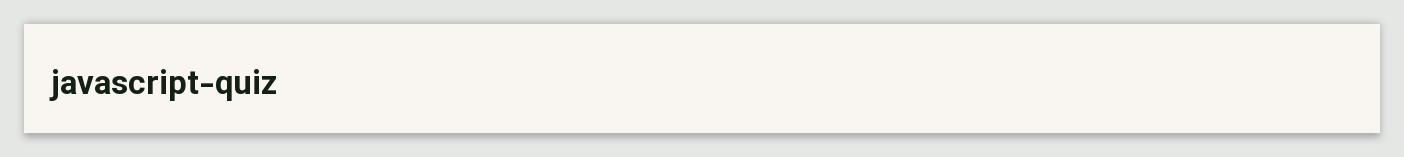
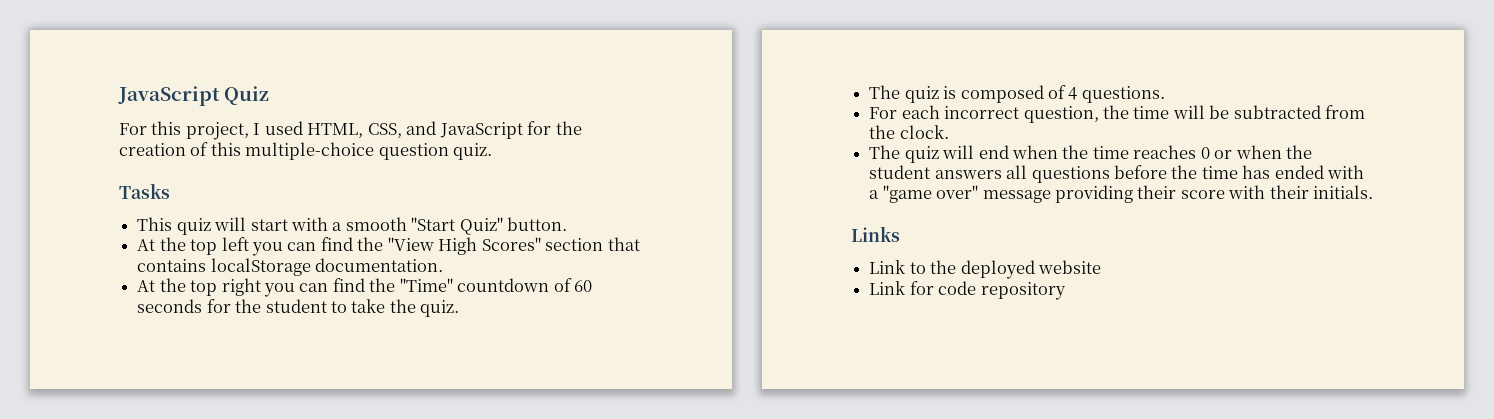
[49,69,277,101] javascript-quiz -> [118,86,270,106] [119,121,582,140] [119,142,493,160] [119,183,170,199] [137,217,568,235] [137,237,640,256] [137,258,444,276] [137,278,593,297] [137,299,460,317] [869,85,1165,103] [869,105,1366,123] [869,125,949,139] [869,145,1313,163] [869,165,1365,183] [869,185,1374,203] [851,226,900,242] [869,260,1101,279] [869,281,1066,300] JavaScript Quiz // For this project, I used HTML, CSS, and JavaScript for the creation of this multiple-choice question quiz. // Tasks // This quiz will start with a smooth "Start Quiz" button. // At the top left you can find the "View High Scores" section that contains localStorage documentation. // At the top right you can find the "Time" countdown of 60 seconds for the student to take the quiz. // The quiz is composed of 4 questions. // For each incorrect question, the time will be subtracted from the clock. // The quiz will end when the time reaches 0 or when the student answers all questions before the time has ended with a "game over" message providing their score with their initials. // Links // Link to the deployed website // Link for code repository

